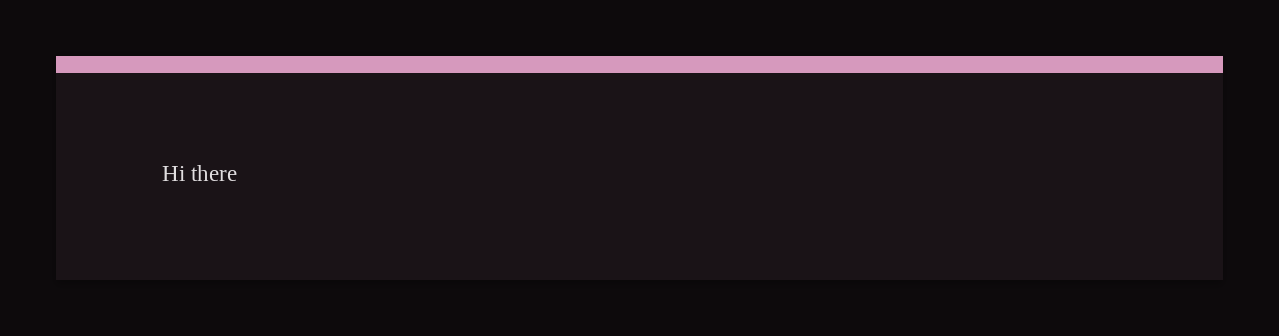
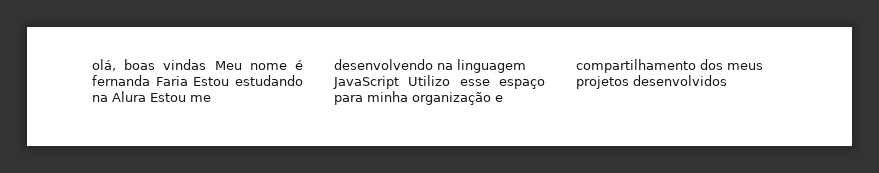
[162,165,238,181] Hi there -> [92,59,303,71] [92,75,303,86] [92,91,211,102] [334,59,526,73] [333,75,545,89] [334,91,503,105] [576,59,763,73] [576,75,727,89] olá, boas vindas Meu nome é fernanda Faria Estou estudando na Alura Estou me desenvolvendo na linguagem JavaScript Utilizo esse espaço para minha organização e compartilhamento dos meus projetos desenvolvidos

